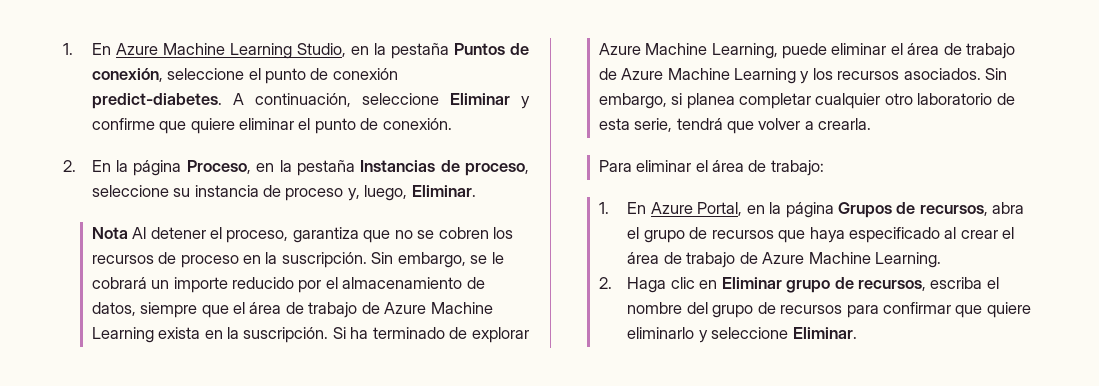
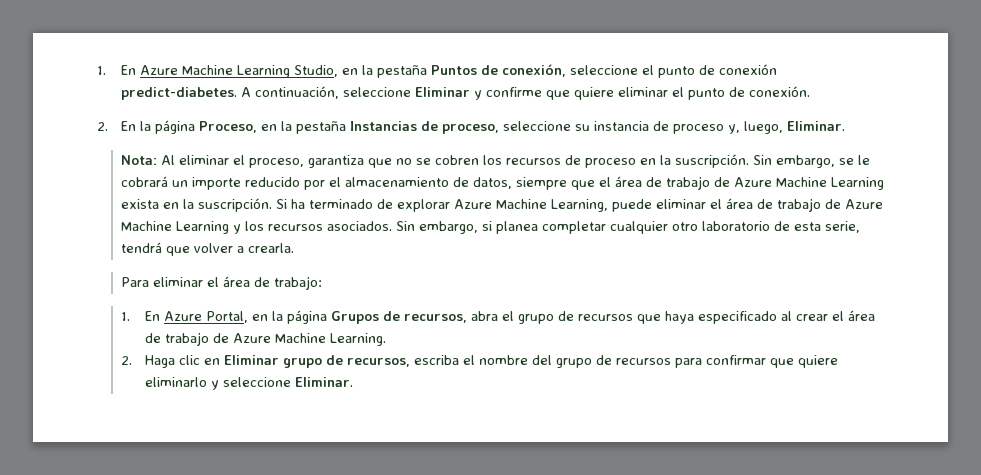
[91,227,206,239] Nota Al detener -> [120,155,229,165] Nota: Al eliminar

